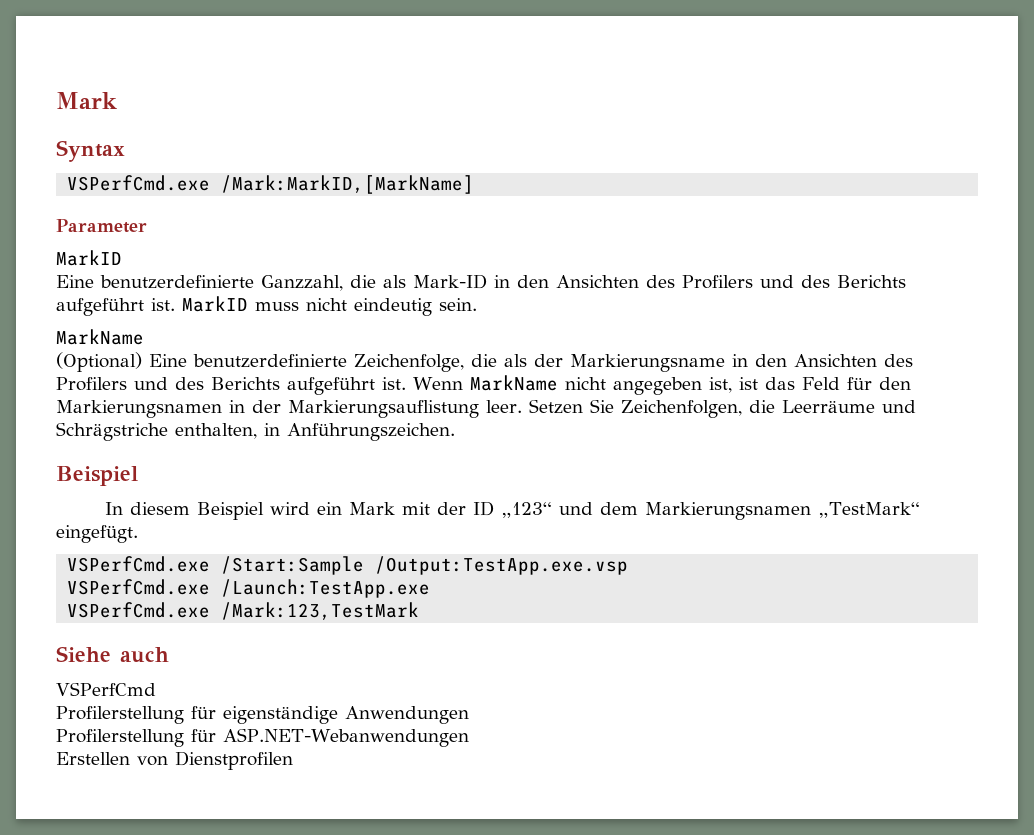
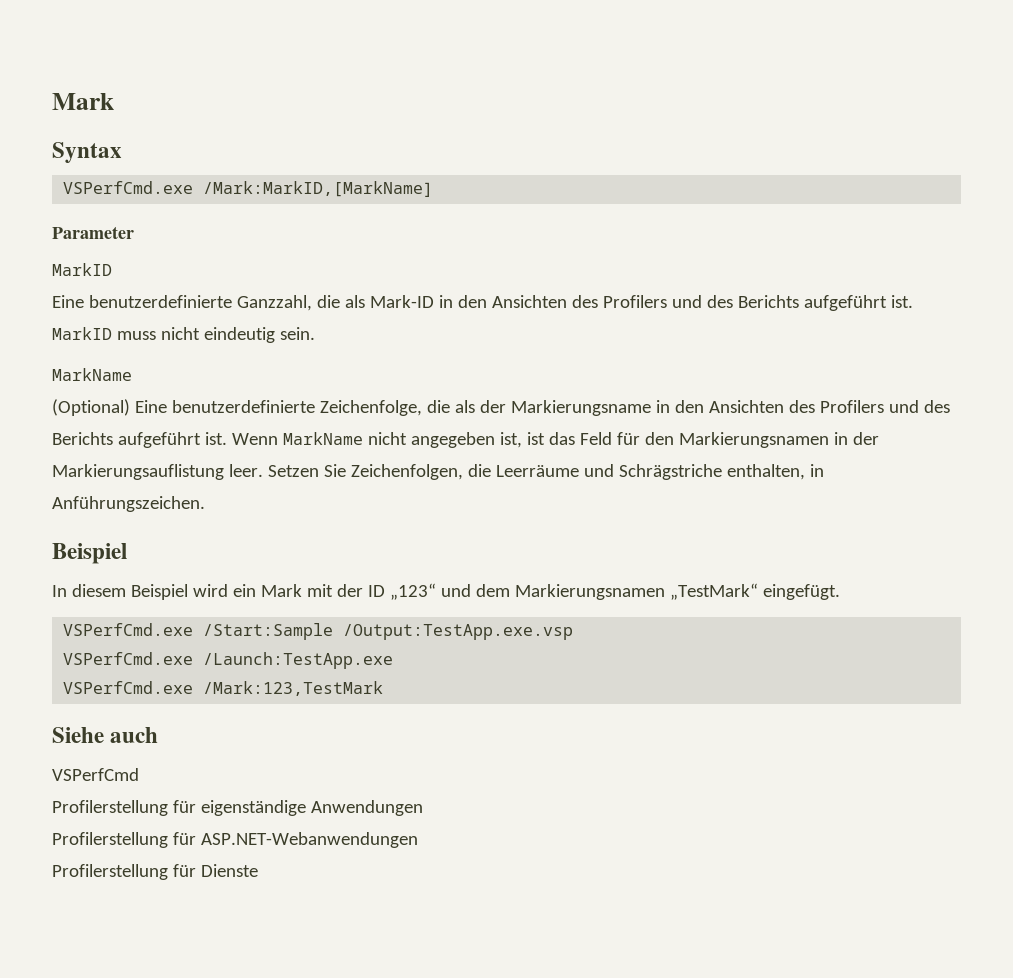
[56,751,293,770] Erstellen von Dienstprofilen -> [52,864,258,880] Profilerstellung für Dienste

